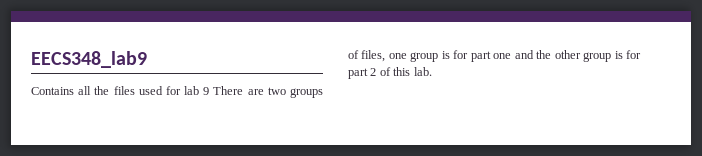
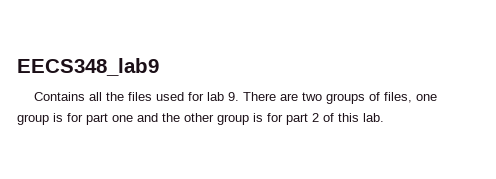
[203,87,210,95] 9 -> [228,92,240,101] 9.

